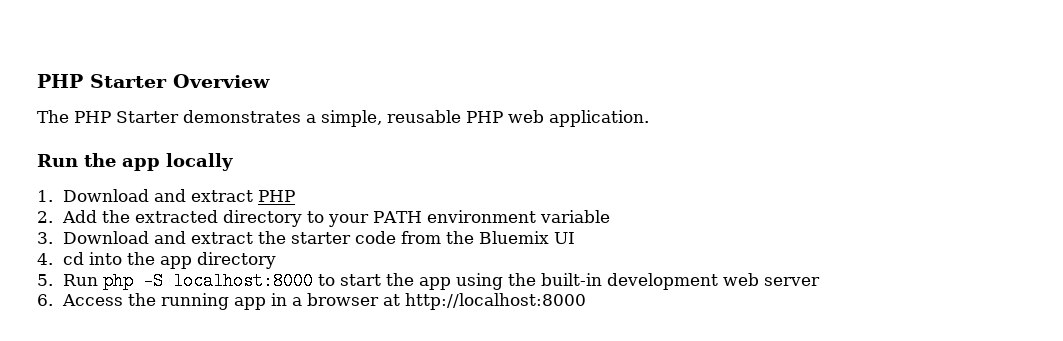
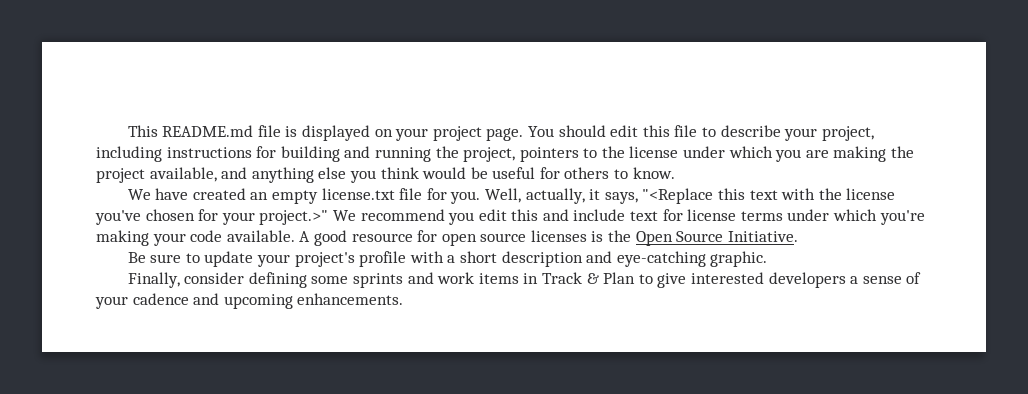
[37,74,270,88] [37,110,649,127] [37,153,233,171] [37,189,296,202] [37,210,611,227] [37,231,576,244] [37,252,277,269] [37,272,821,290] [37,293,587,310] PHP Starter Overview // The PHP Starter demonstrates a simple, reusable PHP web application. // Run the app locally // 1. Download and extract PHP // 2. Add the extracted directory to your PATH environment variable // 3. Download and extract the starter code from the Bluemix UI // 4. cd into the app directory // 5. Run php -S localhost:8000 to start the app using the built-in development web server // 6. Access the running app in a browser at http://localhost:8000 -> [127,125,874,141] [96,146,915,162] [96,167,675,183] [127,188,896,204] [95,209,925,225] [96,230,798,246] [127,251,768,267] [127,272,922,288] [95,293,404,309] This README.md file is displayed on your project page. You should edit this file to describe your project, including instructions for building and running the project, pointers to the license under which you are making the project available, and anything else you think would be useful for others to know. // We have created an empty license.txt file for you. Well, actually, it says, "<Replace this text with the license you've chosen for your project.>" We recommend you edit this and include text for license terms under which you're making your code available. A good resource for open source licenses is the Open Source Initiative. // Be sure to update your project's profile with a short description and eye-catching graphic. // Finally, consider defining some sprints and work items in Track & Plan to give interested developers a sense of your cadence and upcoming enhancements.

